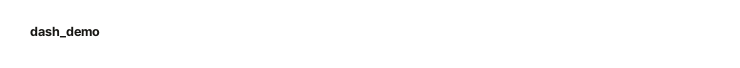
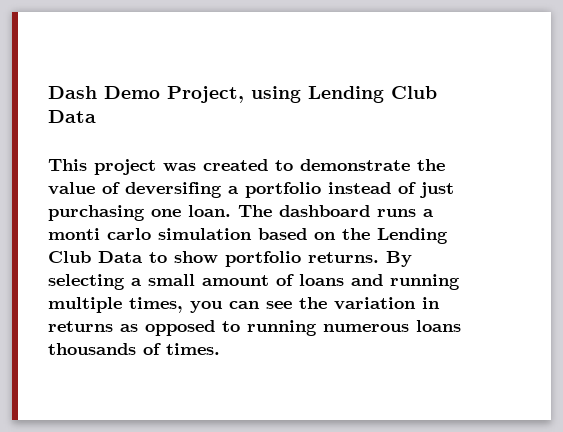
[30,26,100,38] dash_demo -> [48,86,437,103] [48,110,96,123] [48,159,445,175] [48,182,454,198] [48,205,434,221] [48,228,448,244] [48,251,412,267] [48,274,460,290] [48,297,440,313] [48,320,461,336] [48,343,220,355] Dash Demo Project, using Lending Club Data // This project was created to demonstrate the value of deversifing a portfolio instead of just purchasing one loan. The dashboard runs a monti carlo simulation based on the Lending Club Data to show portfolio returns. By selecting a small amount of loans and running multiple times, you can see the variation in returns as opposed to running numerous loans thousands of times.

